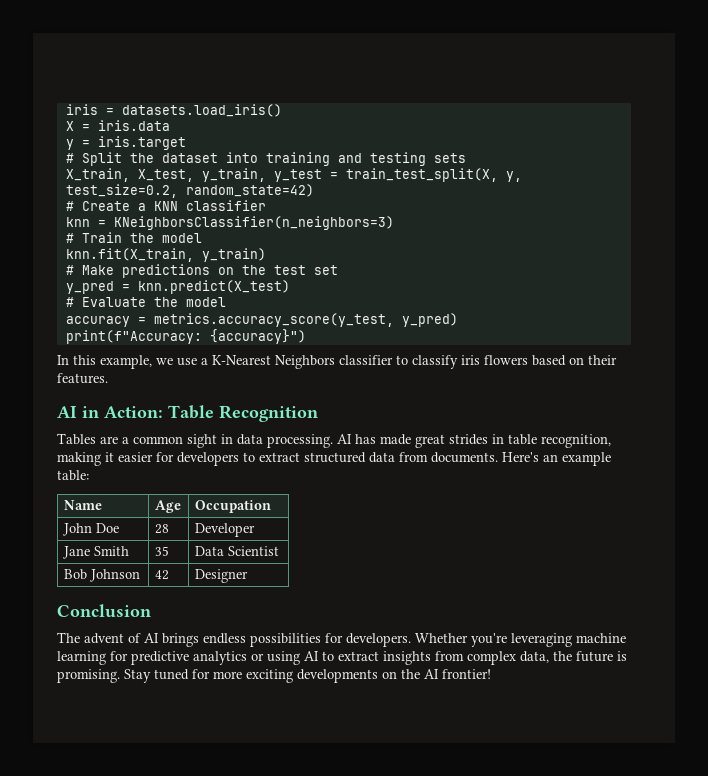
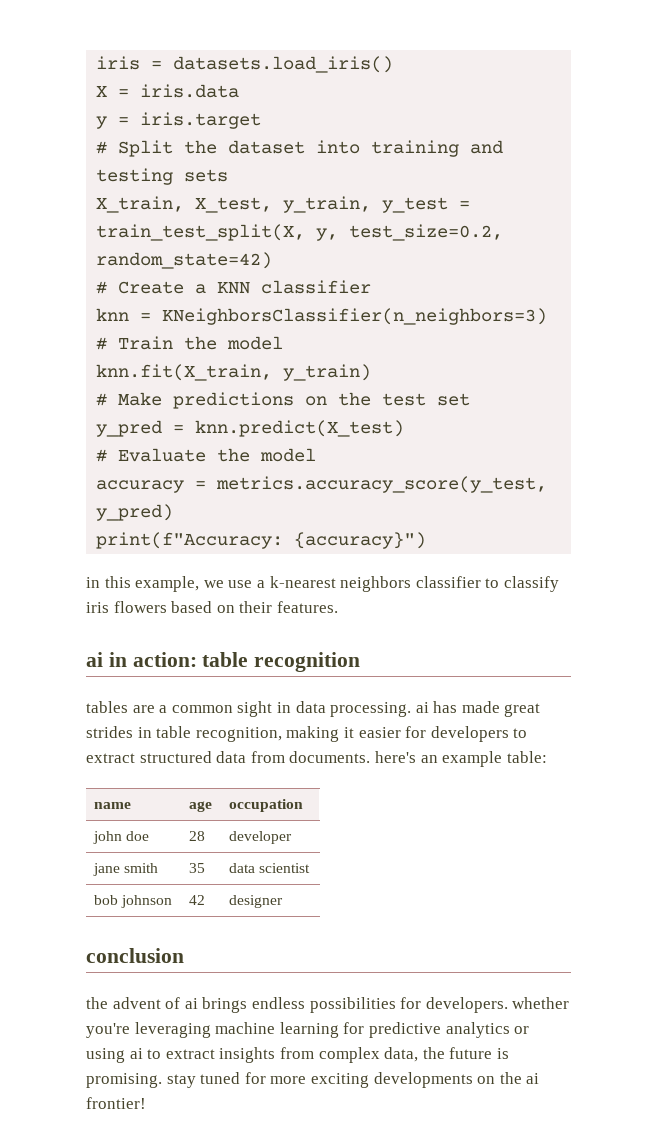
[57,355,69,365] In -> [86,577,100,588] in
[212,355,335,369] K-Nearest Neighbors -> [269,576,412,592] k-nearest neighbors
[57,405,318,422] [57,433,96,445] AI in Action: Table Recognition // Tables -> [86,652,361,672] [86,701,128,713] ai in action: table recognition // tables
[337,434,352,444] AI -> [415,702,429,713] ai
[502,452,539,462] Here's -> [374,751,416,763] here's
[63,500,102,510] [154,500,181,513] [194,500,271,513] [62,523,119,536] [154,524,169,534] [194,523,255,537] [62,546,129,559] [154,546,169,556] [194,546,279,556] [63,569,140,582] [154,570,169,580] [194,569,248,583] [57,604,151,617] [57,632,80,643] Name | Age | Occupation // John Doe | 28 | Developer // Jane Smith | 35 | Data Scientist // Bob Johnson | 42 | Designer // Conclusion // The -> [93,802,131,809] [188,801,212,812] [228,799,303,812] [92,831,149,844] [188,831,205,841] [228,831,292,844] [92,863,158,876] [188,863,205,873] [228,863,310,873] [93,895,172,908] [188,895,205,905] [228,895,283,908] [86,948,184,963] [86,997,108,1009] name | age | occupation // john doe | 28 | developer // jane smith | 35 | data scientist // bob johnson | 42 | designer // conclusion // the
[144,633,159,643] AI -> [184,998,198,1009] ai
[415,633,468,643] Whether -> [512,997,570,1009] whether
[304,651,319,661] AI -> [129,1048,143,1059] ai
[124,669,151,683] Stay -> [166,1074,196,1088] stay
[424,669,439,679] AI -> [526,1073,540,1084] ai

